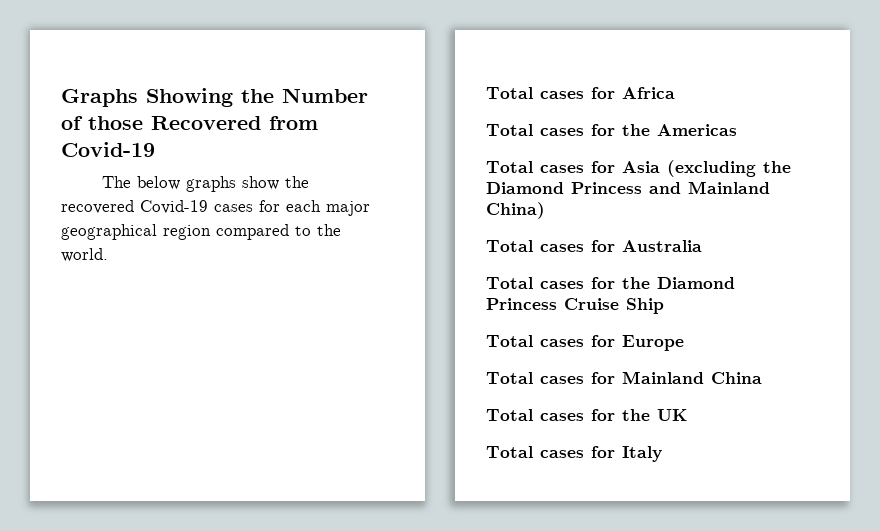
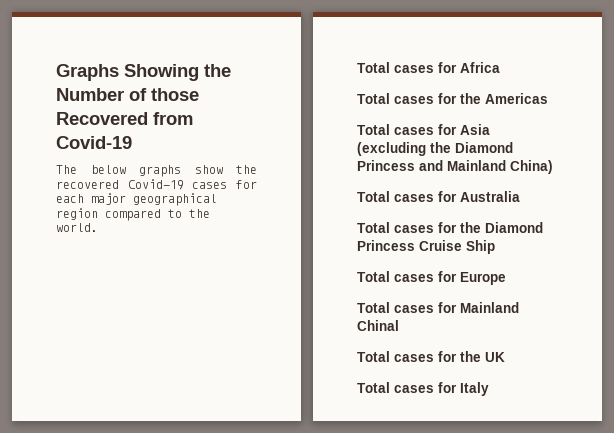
[711,372,762,384] China -> [357,320,399,331] Chinal

